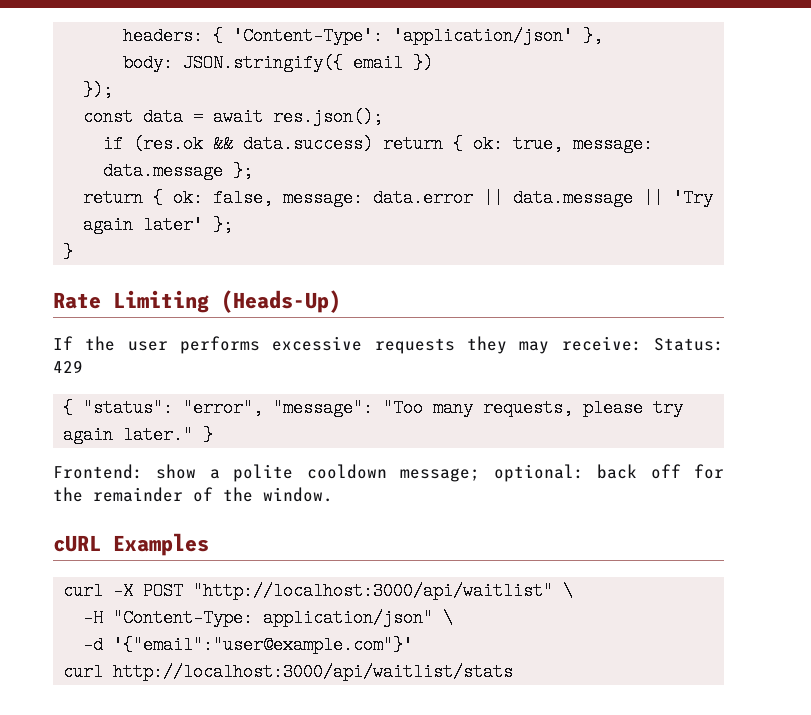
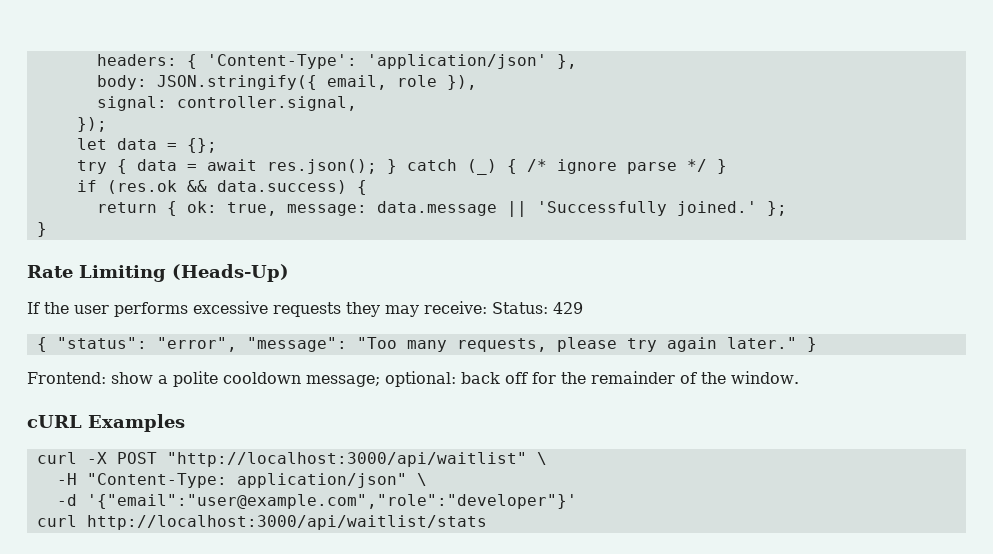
[353,54,434,72] [83,81,114,99] [83,108,384,126] email }) // }); // const data = await res.json(); -> [326,75,477,90] [96,96,357,111] [76,117,107,132] [76,138,217,153] [76,159,727,175] email, role }), // signal: controller.signal, // }); // let data = {}; // try { data = await res.json(); } catch (_) { /* ignore parse */ }
(374, 144) none -> [356,180,367,195] { //
[233,162,254,180] [83,189,714,207] [83,216,204,234] }; // return { ok: false, message: data.error || data.message || 'Try again later' -> [506,201,757,217] || 'Successfully joined.'
[113,636,414,654] '{"email":"user@example.com"}' -> [86,494,577,509] '{"email":"user@example.com","role":"developer"}'

